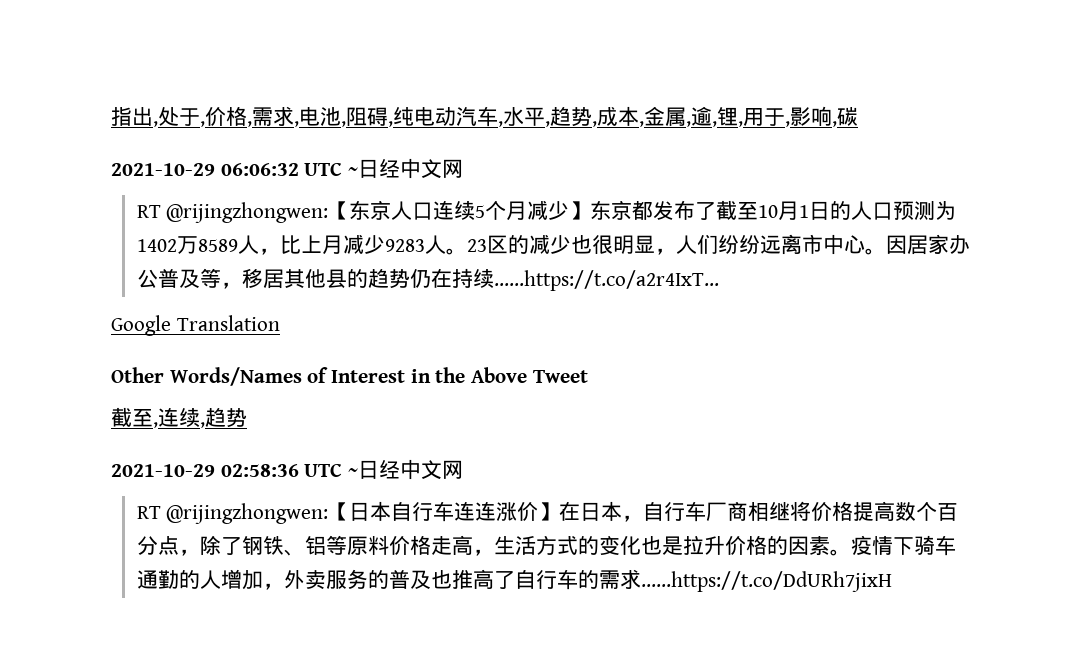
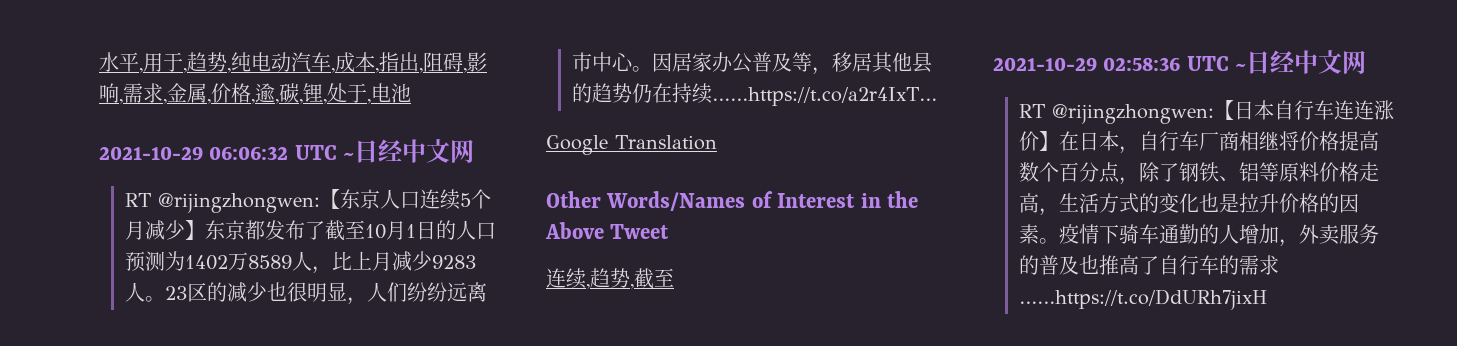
[111,106,388,127] 指出,处于,价格,需求,电池,阻碍 -> [99,52,227,73] 水平,用于,趋势
[503,106,858,127] 水平,趋势,成本,金属,逾,锂,用于,影响,碳 -> [335,52,487,73] [99,83,411,104] 成本,指出,阻碍,影响,需求,金属,价格,逾,碳,锂,处于,电池
[111,407,158,428] 截至, -> (670, 231) none
(247, 418) none -> [630,268,674,289] ,截至

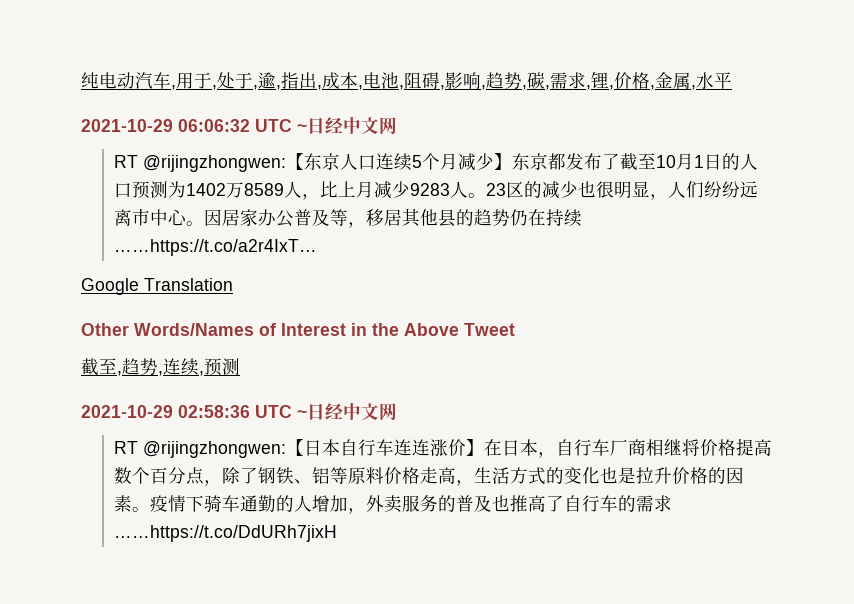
[99,52,331,73] 水平,用于,趋势,纯电动汽车 -> [81,72,317,90] 纯电动汽车,用于,处于,逾,指出
[379,52,419,72] 指出 -> [363,72,399,89] 电池
[123,83,411,104] 需求,金属,价格,逾,碳,锂,处于,电池 -> [486,72,732,90] 趋势,碳,需求,锂,价格,金属,水平
[546,268,674,289] 连续,趋势,截至 -> [81,358,240,376] 截至,趋势,连续,预测

